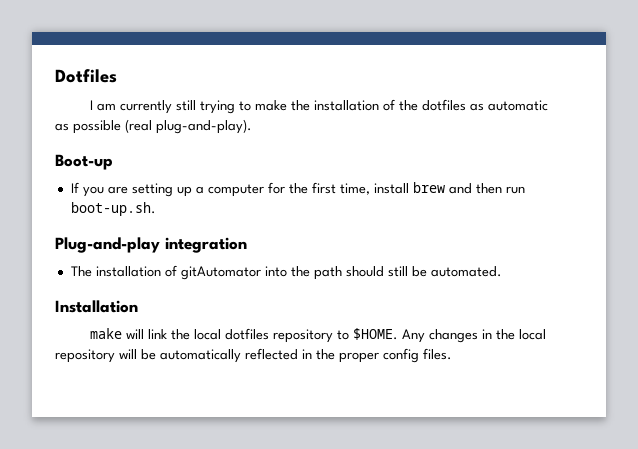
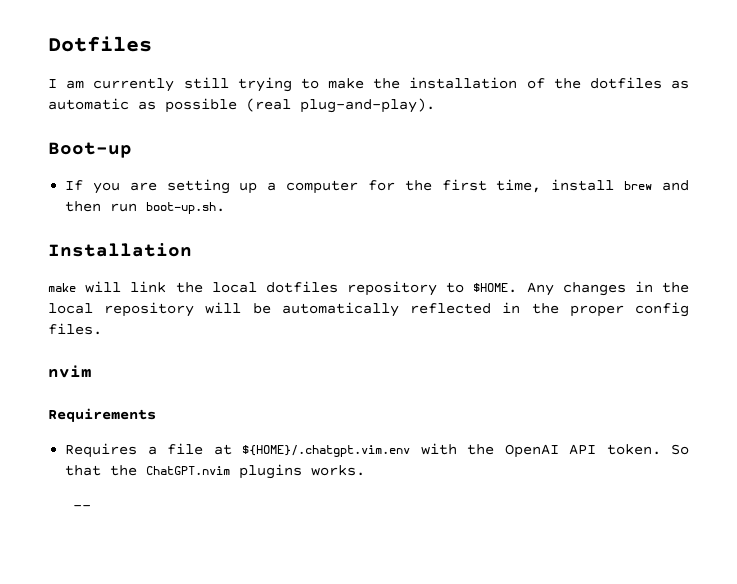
[55,237,247,253] [70,265,502,280] // Plug-and-play integration // The installation of gitAutomator into the path should still be automated. -> (226, 208) none
(452, 354) none -> [48,365,92,378] [48,408,156,422] [65,443,689,458] [65,464,366,479] [73,505,92,510] // nvim // Requirements // Requires a file at ${HOME}/.chatgpt.vim.env with the OpenAI API token. So that the ChatGPT.nvim plugins works. // --

